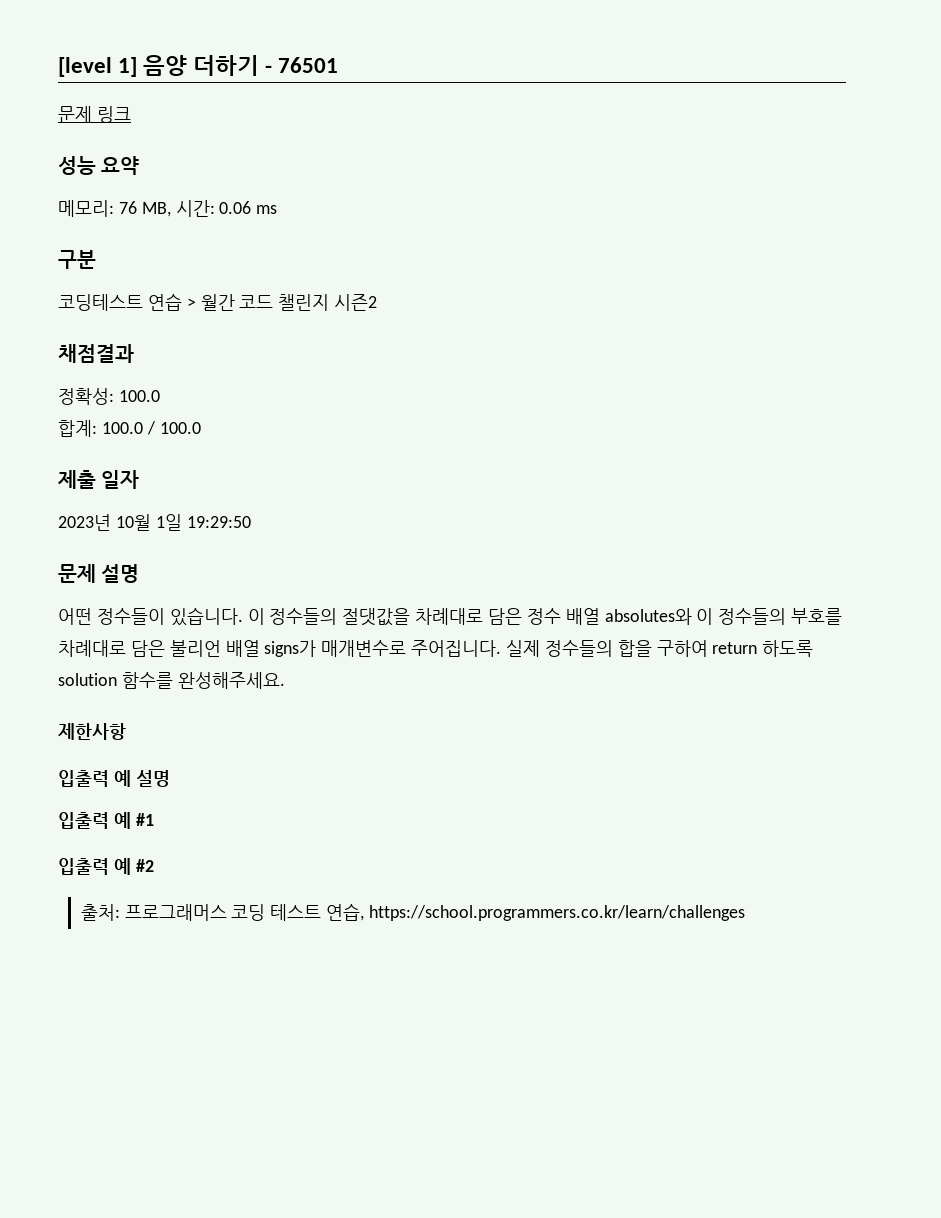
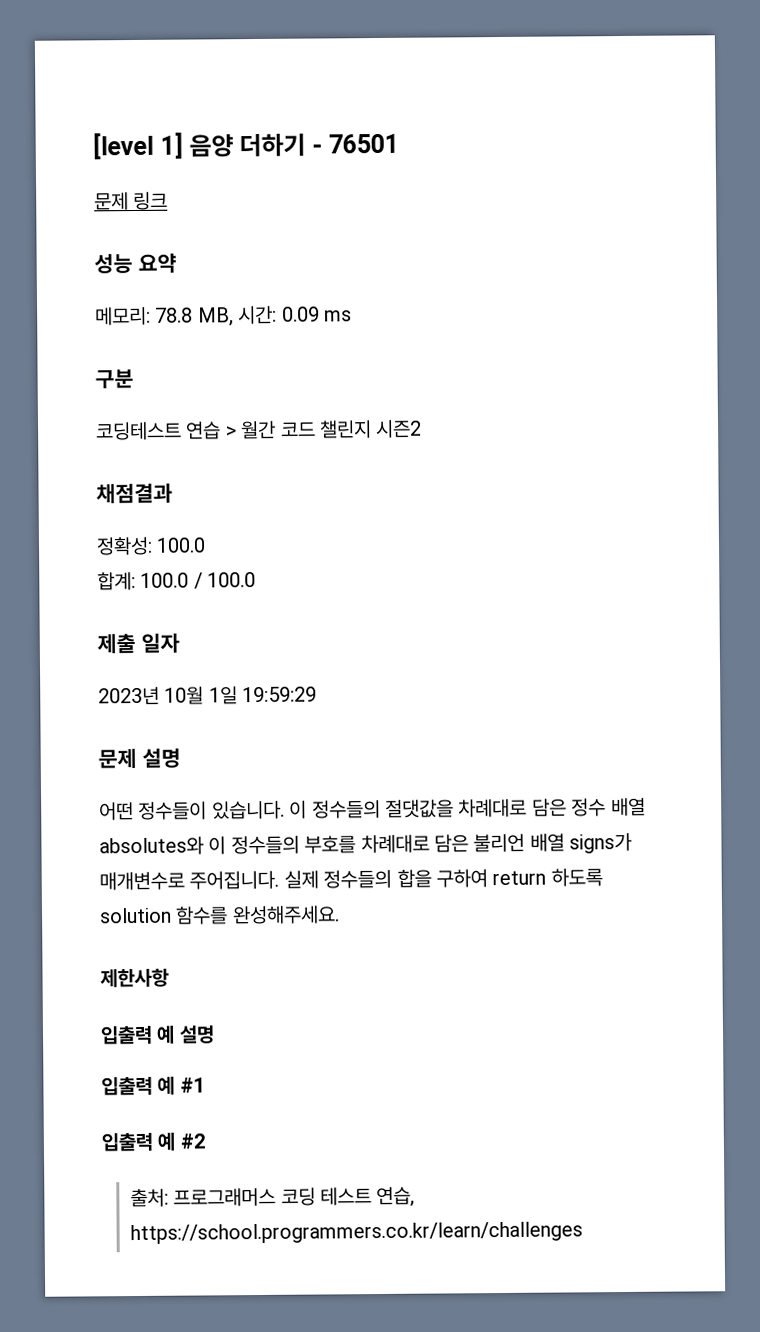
[118,201,137,214] 76 -> [155,307,194,323] 78.8
[219,201,252,214] 0.06 -> [281,306,320,322] 0.09
[186,516,251,528] 19:29:50 -> [242,686,318,703] 19:59:29

